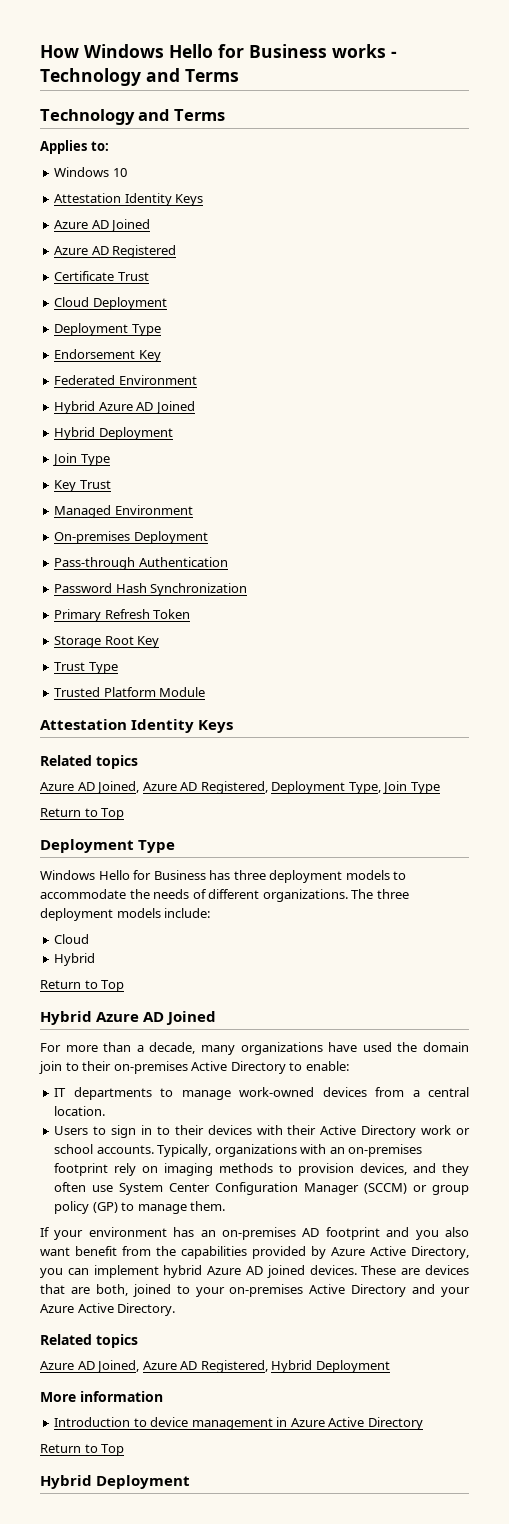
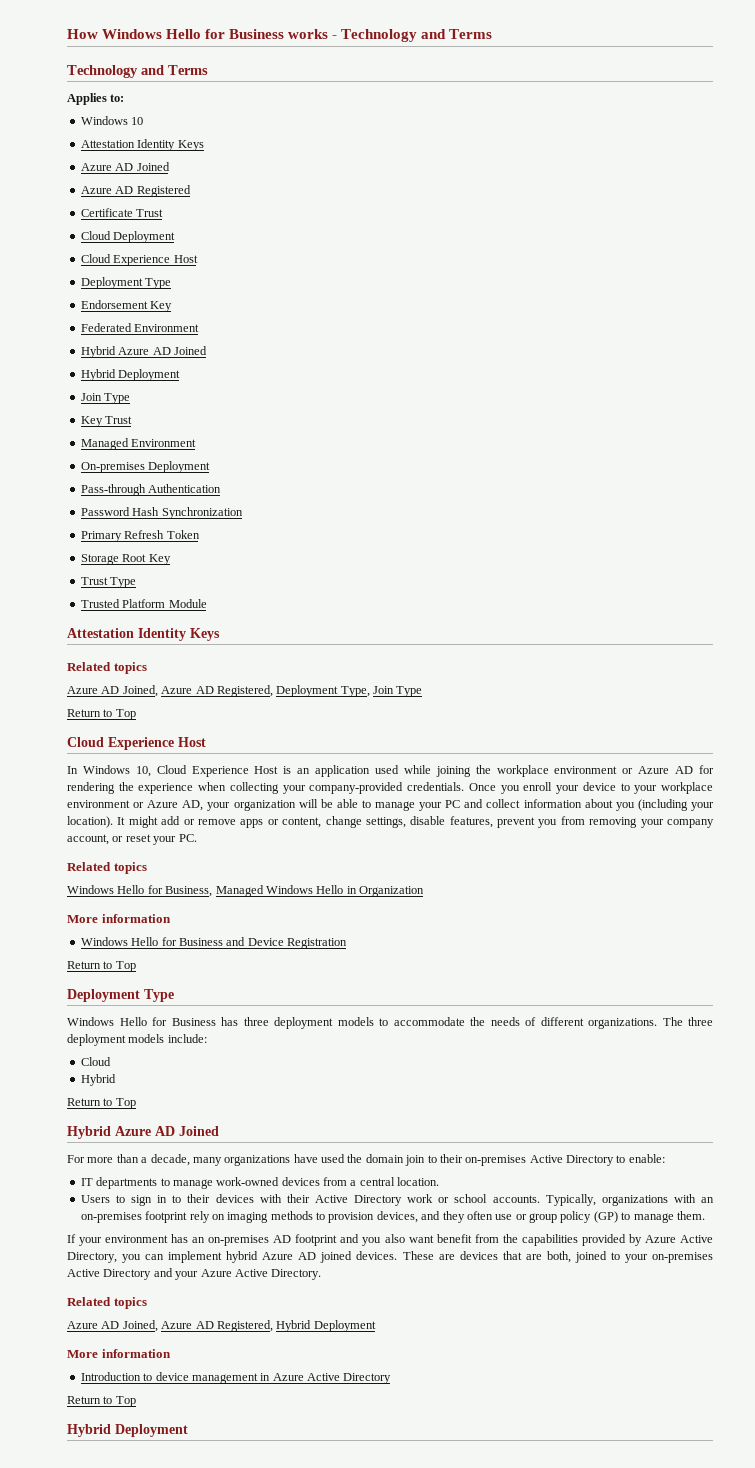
(167, 303) none -> [80,254,198,266] // Cloud Experience Host
(125, 814) none -> [67,737,206,750] [67,765,715,777] [67,782,714,794] [67,799,714,811] [67,816,715,828] [67,834,197,845] [67,862,147,874] [67,885,424,897] [67,914,171,923] [80,937,347,949] [67,961,136,972] // Cloud Experience Host // In Windows 10, Cloud Experience Host is an application used while joining the workplace environment or Azure AD for rendering the experience when collecting your company-provided credentials. Once you enroll your device to your workplace environment or Azure AD, your organization will be able to manage your PC and collect information about you (including your location). It might add or remove apps or content, change settings, disable features, prevent you from removing your company account, or reset your PC. // Related topics // Windows Hello for Business, Managed Windows Hello in Organization // More information // Windows Hello for Business and Device Registration // Return to Top
[119,1182,408,1195] System Center Configuration Manager (SCCM) -> (513, 1217) none

